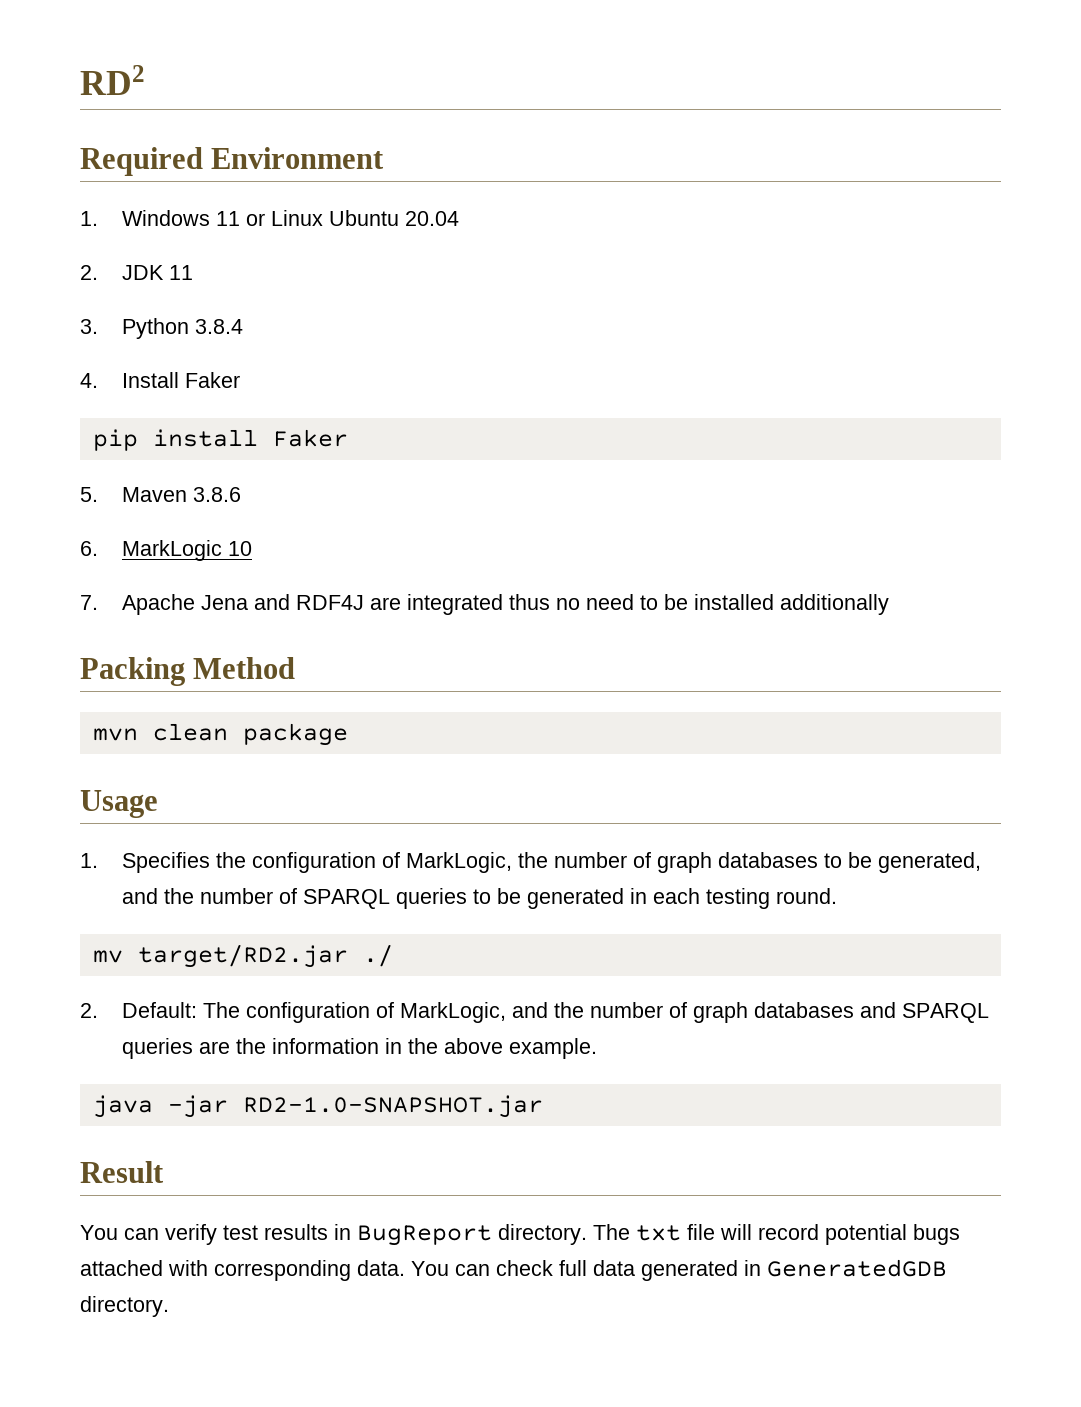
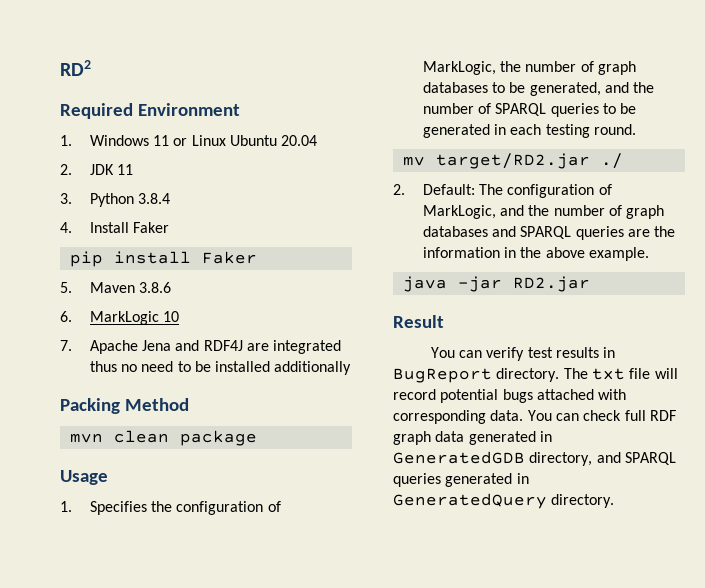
[242,1095,543,1118] RD2-1.0-SNAPSHOT.jar -> [512,276,590,292] RD2.jar
(587, 1268) none -> [649,410,676,421] [393,431,431,445] RDF graph
(947, 1268) none -> [529,452,676,466] [393,473,529,487] [393,493,547,509] directory, and SPARQL queries generated in GeneratedQuery

